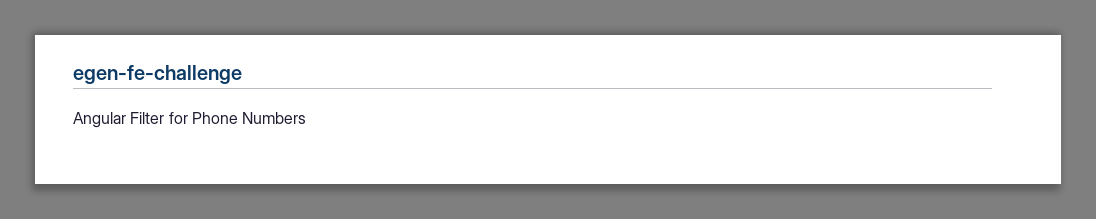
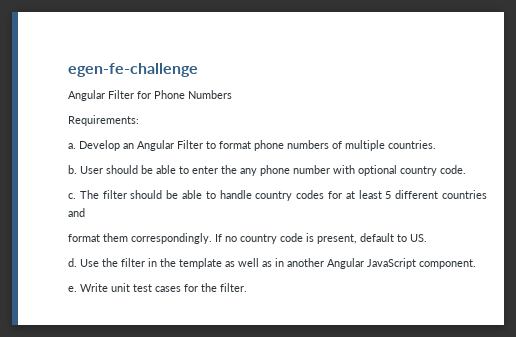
(307, 118) none -> [68,115,139,126] [68,140,436,151] [68,165,466,176] [68,190,488,201] [68,208,85,217] [68,233,427,244] [68,258,476,269] [68,283,247,292] // Requirements: // a. Develop an Angular Filter to format phone numbers of multiple countries. // b. User should be able to enter the any phone number with optional country code. // c. The filter should be able to handle country codes for at least 5 different countries and // format them correspondingly. If no country code is present, default to US. // d. Use the filter in the template as well as in another Angular JavaScript component. // e. Write unit test cases for the filter.

